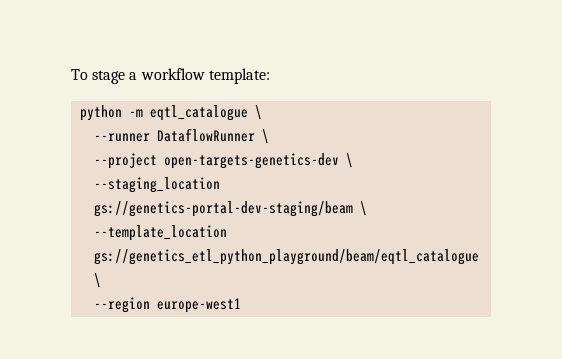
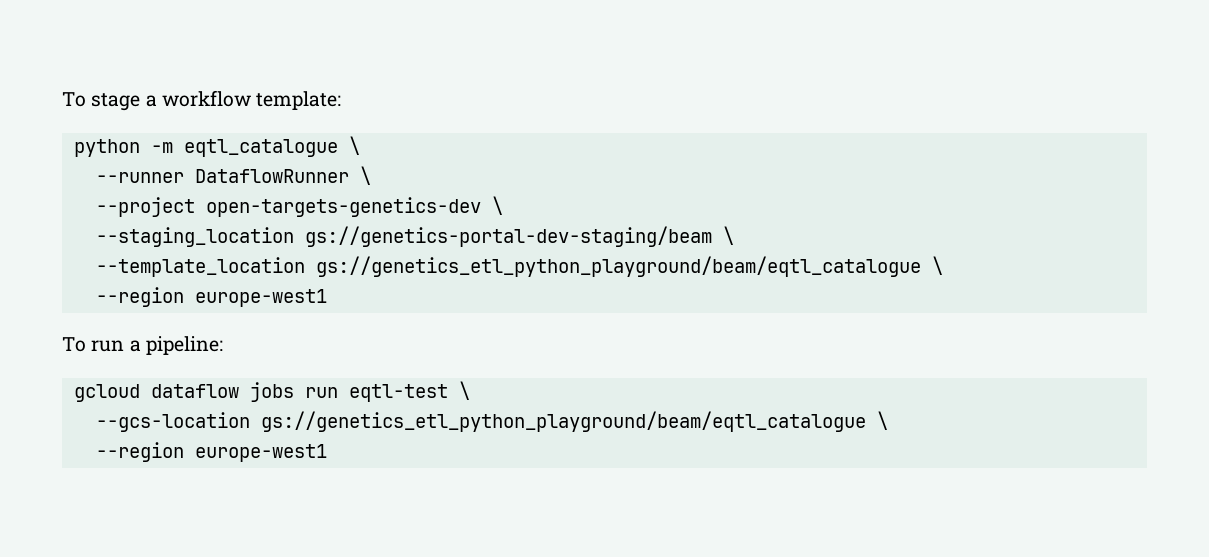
(242, 305) none -> [62,336,223,355] [73,381,470,402] [95,411,888,432] [95,442,327,462] // To run a pipeline: // gcloud dataflow jobs run eqtl-test \ // --gcs-location gs://genetics_etl_python_playground/beam/eqtl_catalogue \ // --region europe-west1

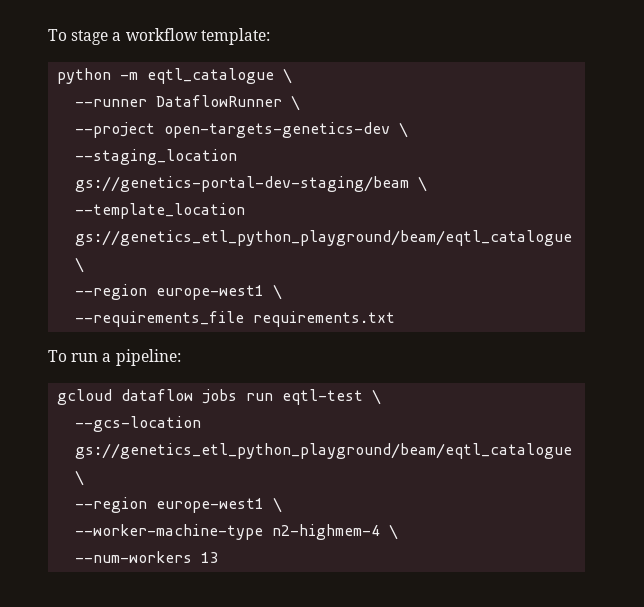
(327, 298) none -> [273,284,283,300] [75,311,396,327] \ // --requirements_file requirements.txt
(327, 453) none -> [273,497,283,513] [75,524,399,540] [75,551,220,563] \ // --worker-machine-type n2-highmem-4 \ // --num-workers 13

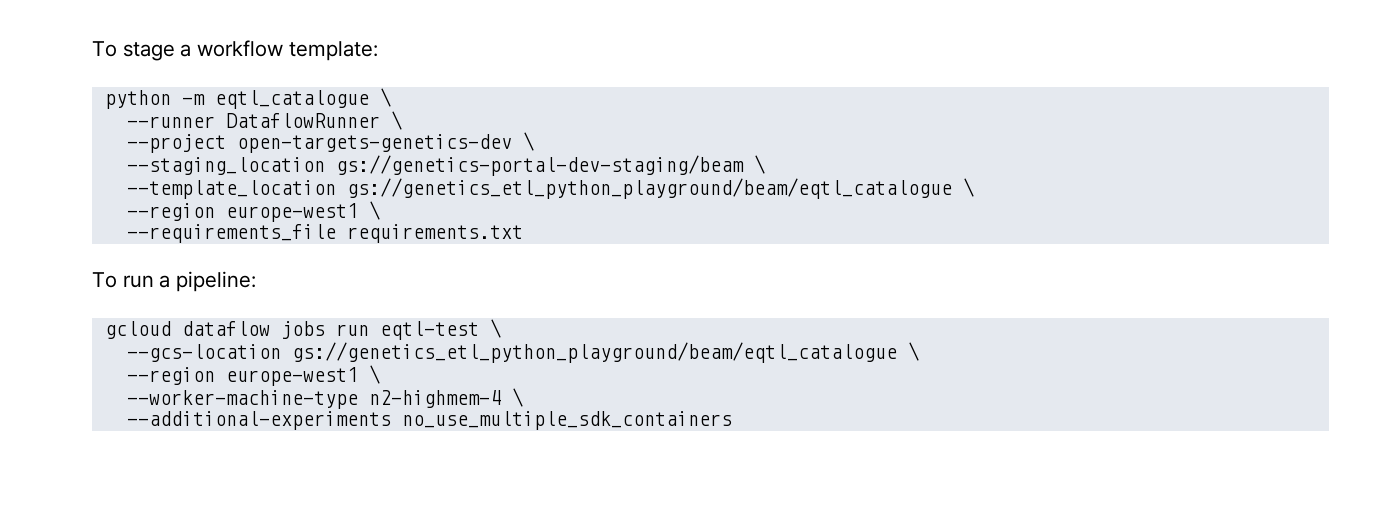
[75,551,220,563] --num-workers 13 -> [126,411,732,430] --additional-experiments no_use_multiple_sdk_containers

